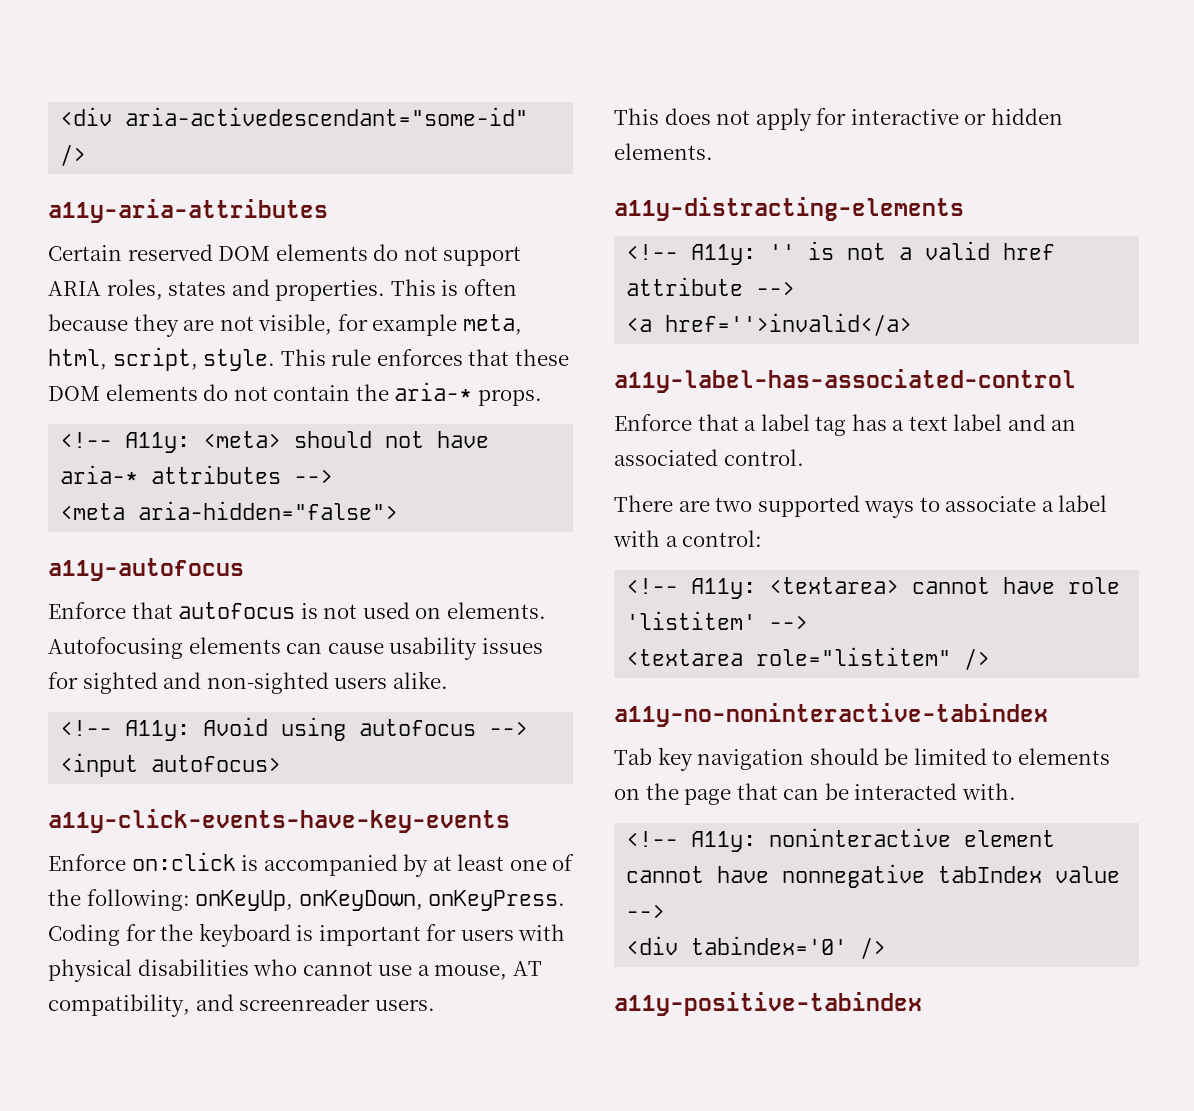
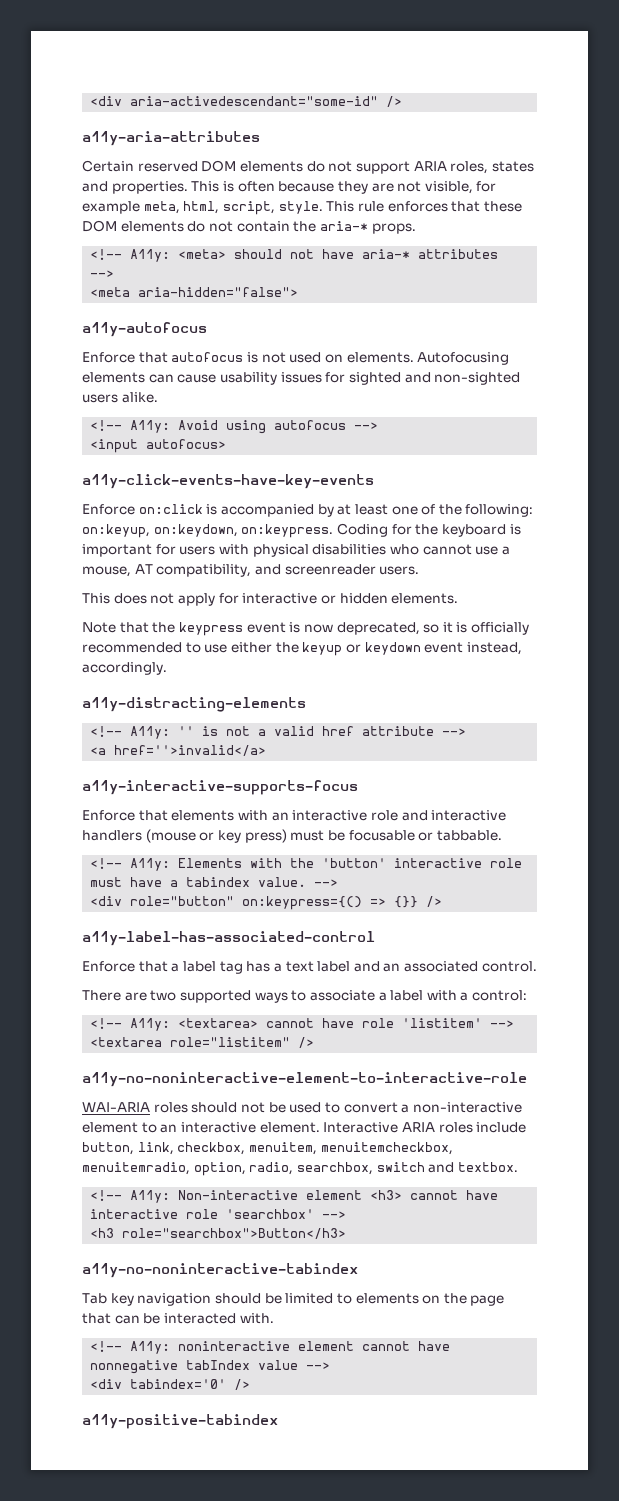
[195,890,566,911] onKeyUp, onKeyDown, onKeyPress. -> [82,524,334,538] on:keyup, on:keydown, on:keypress.
(713, 151) none -> [82,622,530,636] [82,642,522,656] [82,662,167,675] // Note that the keypress event is now deprecated, so it is officially recommended to use either the keyup or keydown event instead, accordingly.
(913, 324) none -> [82,780,358,795] [82,810,507,821] [82,829,502,843] [90,858,523,871] [90,877,339,887] [90,896,443,910] // a11y-interactive-supports-focus // Enforce that elements with an interactive role and interactive handlers (mouse or key press) must be focusable or tabbable. // <!-- A11y: Elements with the 'button' interactive role must have a tabindex value. --> // <div role="button" on:keypress={() => {}} />
(991, 659) none -> [82,1072,527,1087] [82,1102,522,1113] [82,1122,527,1133] [82,1142,453,1155] [82,1162,518,1176] [90,1190,499,1203] [90,1209,347,1219] [90,1228,347,1239] // a11y-no-noninteractive-element-to-interactive-role // WAI-ARIA roles should not be used to convert a non-interactive element to an interactive element. Interactive ARIA roles include button, link, checkbox, menuitem, menuitemcheckbox, menuitemradio, option, radio, searchbox, switch and textbox. // <!-- A11y: Non-interactive element <h3> cannot have interactive role 'searchbox' --> // <h3 role="searchbox">Button</h3>

